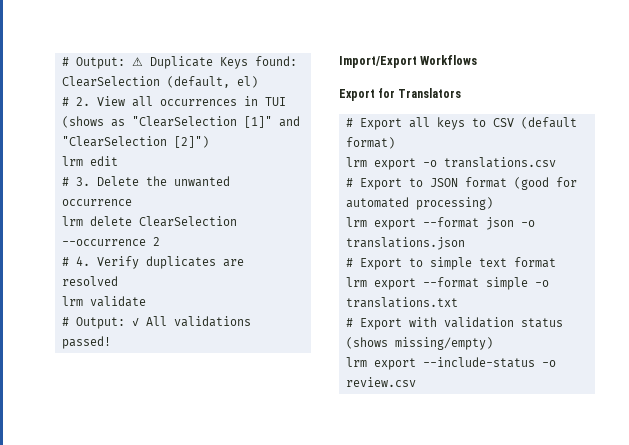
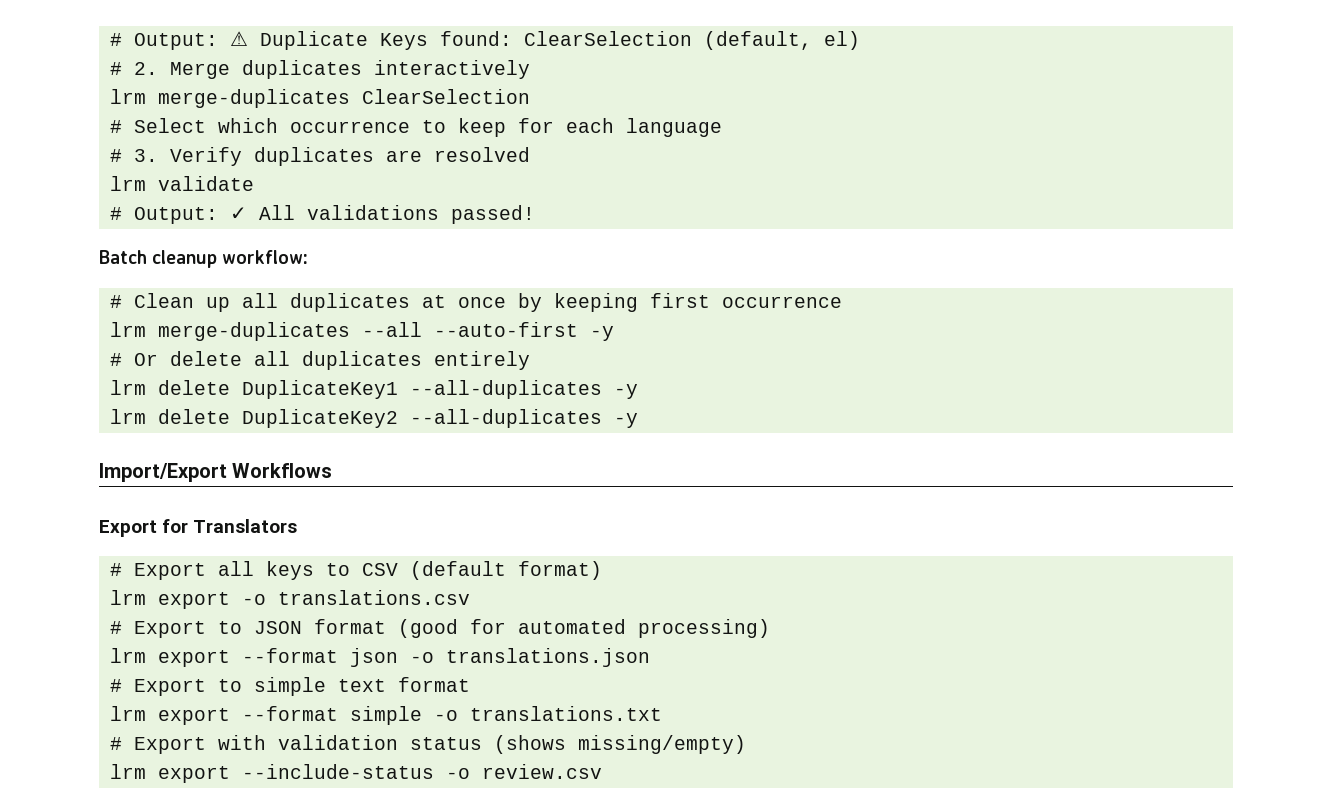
[96,96,286,107] [61,116,300,128] [61,136,209,148] [61,156,118,166] [61,176,230,187] [61,199,132,206] [61,216,237,227] [61,237,160,246] [61,256,90,266] View all occurrences in TUI (shows as "ClearSelection [1]" and "ClearSelection [2]") // lrm edit // # 3. Delete the unwanted occurrence // lrm delete ClearSelection --occurrence 2 // # 4. -> [170,60,531,79] [110,89,531,108] [110,118,723,137] [110,149,159,162] Merge duplicates interactively // lrm merge-duplicates ClearSelection // # Select which occurrence to keep for each language // # 3.
(111, 342) none -> [99,250,309,268] [110,293,843,312] [110,322,615,341] [110,351,531,370] [110,380,639,399] [110,409,639,428] // Batch cleanup workflow: // # Clean up all duplicates at once by keeping first occurrence // lrm merge-duplicates --all --auto-first -y // # Or delete all duplicates entirely // lrm delete DuplicateKey1 --all-duplicates -y // lrm delete DuplicateKey2 --all-duplicates -y

